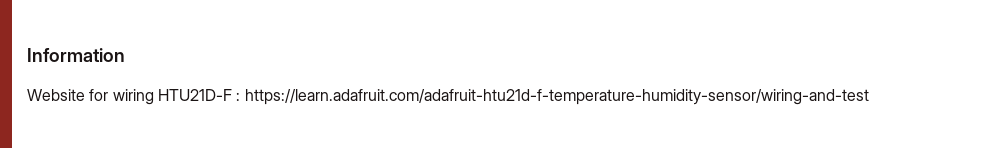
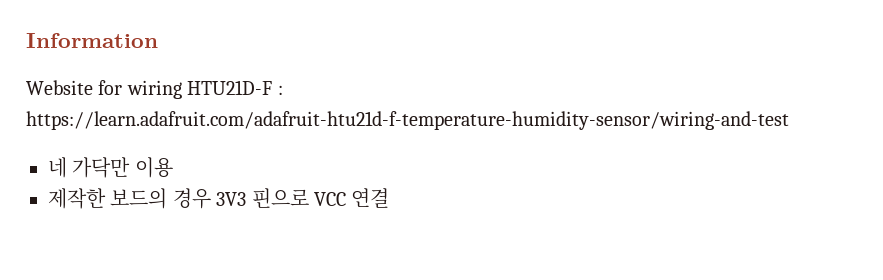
(869, 97) none -> [48,157,173,178] [48,188,390,209] // 네 가닥만 이용 // 제작한 보드의 경우 3V3 핀으로 VCC 연결

